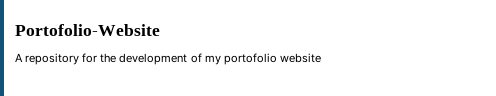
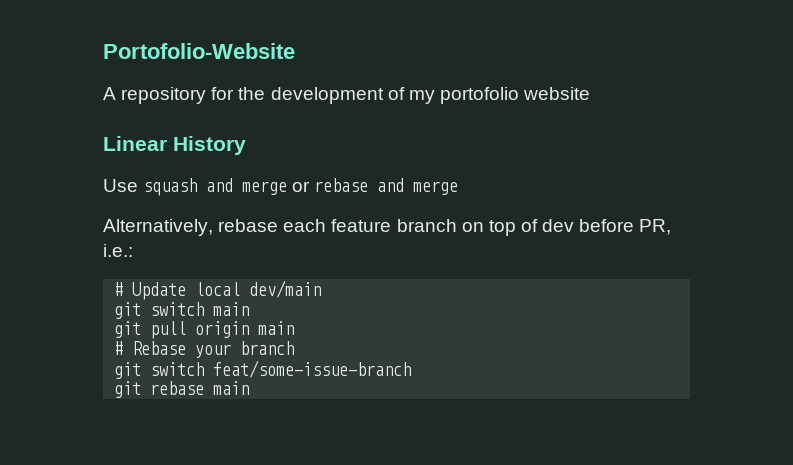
(321, 58) none -> [103,136,246,155] [103,178,459,196] [103,219,672,236] [103,244,133,257] [114,280,322,300] [114,302,250,319] [114,321,295,339] [114,341,295,358] [114,360,412,379] [114,381,250,398] // Linear History // Use squash and merge or rebase and merge // Alternatively, rebase each feature branch on top of dev before PR, i.e.: // # Update local dev/main // git switch main // git pull origin main // # Rebase your branch // git switch feat/some-issue-branch // git rebase main

